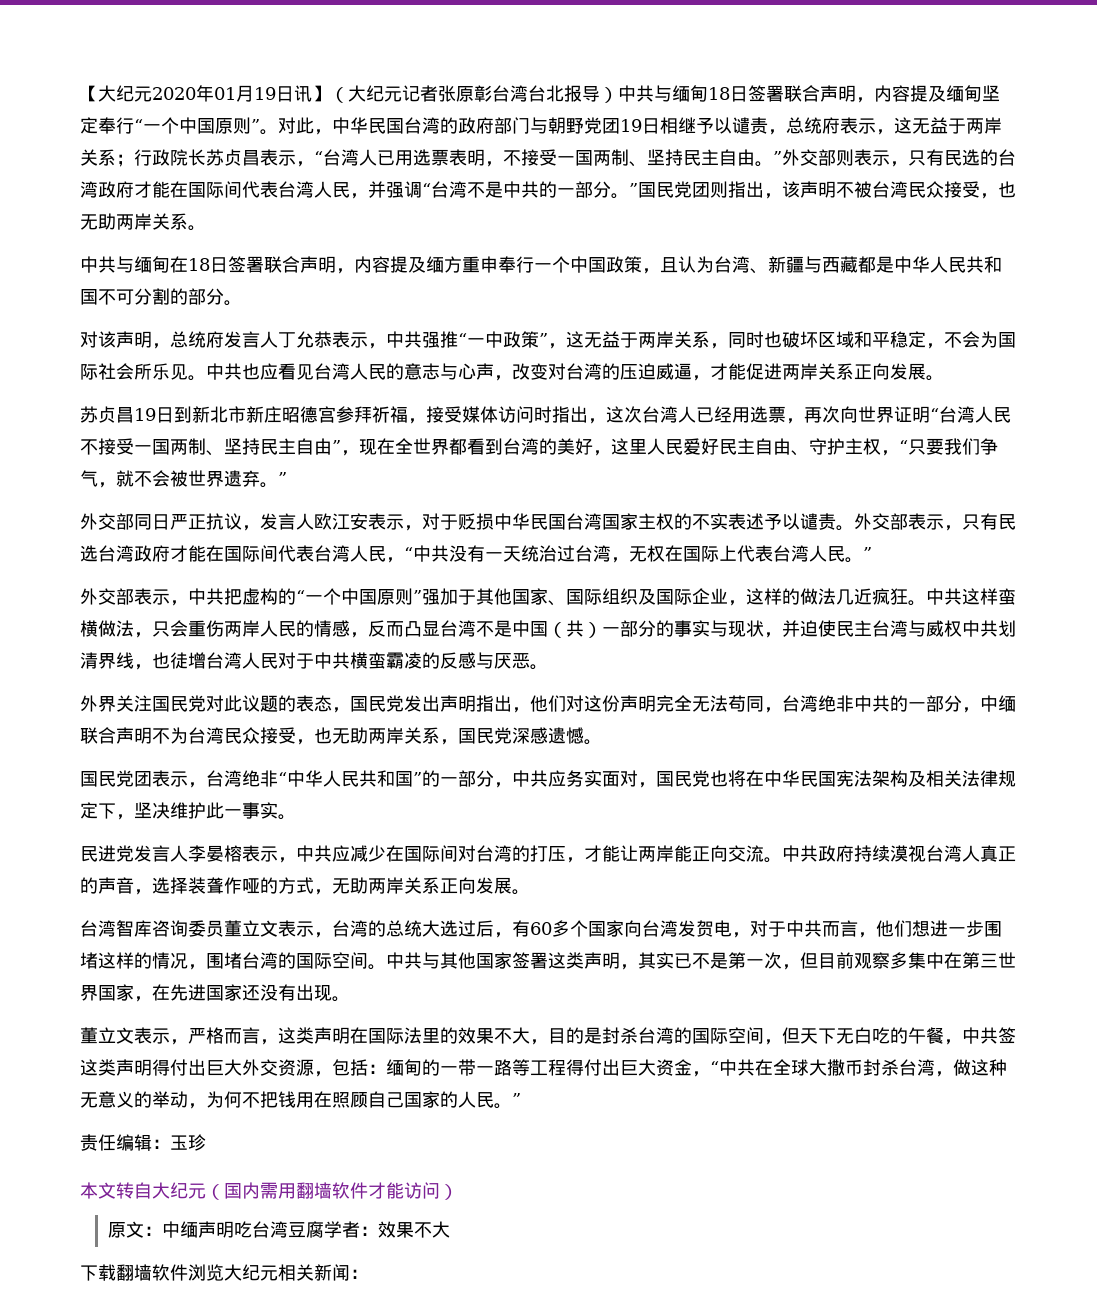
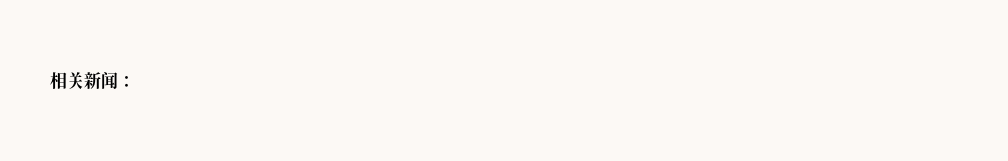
[80,85,1000,103] [80,117,1002,135] [80,149,1016,167] [80,181,1016,199] [80,213,206,231] [80,256,1002,274] [80,288,242,306] [80,331,1016,349] [80,363,944,381] [80,406,1011,424] [80,438,998,456] [80,470,287,488] [80,513,1016,531] [80,545,872,563] [80,588,1016,606] [80,620,1016,638] [80,652,548,670] [80,695,1016,713] [80,727,602,745] [80,770,1016,788] [80,802,296,820] [80,845,1016,863] [80,877,530,895] [80,920,1002,938] [80,952,1016,970] [80,984,350,1002] [80,1027,1016,1045] [80,1059,1007,1077] [80,1091,521,1109] [80,1134,206,1151] [80,1182,458,1200] [108,1221,451,1238] [80,1264,278,1281] 【大纪元2020年01月19日讯】（大纪元记者张原彰台湾台北报导）中共与缅甸18日签署联合声明，内容提及缅甸坚定奉行“一个中国原则”。对此，中华民国台湾的政府部门与朝野党团19日相继予以谴责，总统府表示，这无益于两岸关系；行政院长苏贞昌表示，“台湾人已用选票表明，不接受一国两制、坚持民主自由。”外交部则表示，只有民选的台湾政府才能在国际间代表台湾人民，并强调“台湾不是中共的一部分。”国民党团则指出，该声明不被台湾民众接受，也无助两岸关系。 // 中共与缅甸在18日签署联合声明，内容提及缅方重申奉行一个中国政策，且认为台湾、新疆与西藏都是中华人民共和国不可分割的部分。 // 对该声明，总统府发言人丁允恭表示，中共强推“一中政策”，这无益于两岸关系，同时也破坏区域和平稳定，不会为国际社会所乐见。中共也应看见台湾人民的意志与心声，改变对台湾的压迫威逼，才能促进两岸关系正向发展。 // 苏贞昌19日到新北市新庄昭德宫参拜祈福，接受媒体访问时指出，这次台湾人已经用选票，再次向世界证明“台湾人民不接受一国两制、坚持民主自由”，现在全世界都看到台湾的美好，这里人民爱好民主自由、守护主权，“只要我们争气，就不会被世界遗弃。” // 外交部同日严正抗议，发言人欧江安表示，对于贬损中华民国台湾国家主权的不实表述予以谴责。外交部表示，只有民选台湾政府才能在国际间代表台湾人民，“中共没有一天统治过台湾，无权在国际上代表台湾人民。” // 外交部表示，中共把虚构的“一个中国原则”强加于其他国家、国际组织及国际企业，这样的做法几近疯狂。中共这样蛮横做法，只会重伤两岸人民的情感，反而凸显台湾不是中国（共）一部分的事实与现状，并迫使民主台湾与威权中共划清界线，也徒增台湾人民对于中共横蛮霸凌的反感与厌恶。 // 外界关注国民党对此议题的表态，国民党发出声明指出，他们对这份声明完全无法苟同，台湾绝非中共的一部分，中缅联合声明不为台湾民众接受，也无助两岸关系，国民党深感遗憾。 // 国民党团表示，台湾绝非“中华人民共和国”的一部分，中共应务实面对，国民党也将在中华民国宪法架构及相关法律规定下，坚决维护此一事实。 // 民进党发言人李晏榕表示，中共应减少在国际间对台湾的打压，才能让两岸能正向交流。中共政府持续漠视台湾人真正的声音，选择装聋作哑的方式，无助两岸关系正向发展。 // 台湾智库咨询委员董立文表示，台湾的总统大选过后，有60多个国家向台湾发贺电，对于中共而言，他们想进一步围堵这样的情况，围堵台湾的国际空间。中共与其他国家签署这类声明，其实已不是第一次，但目前观察多集中在第三世界国家，在先进国家还没有出现。 // 董立文表示，严格而言，这类声明在国际法里的效果不大，目的是封杀台湾的国际空间，但天下无白吃的午餐，中共签这类声明得付出巨大外交资源，包括：缅甸的一带一路等工程得付出巨大资金，“中共在全球大撒币封杀台湾，做这种无意义的举动，为何不把钱用在照顾自己国家的人民。” // 责任编辑：玉珍 // 本文转自大纪元（国内需用翻墙软件才能访问） // 原文：中缅声明吃台湾豆腐学者：效果不大 // 下载翻墙软件浏览大纪元 -> (50, 80) none

